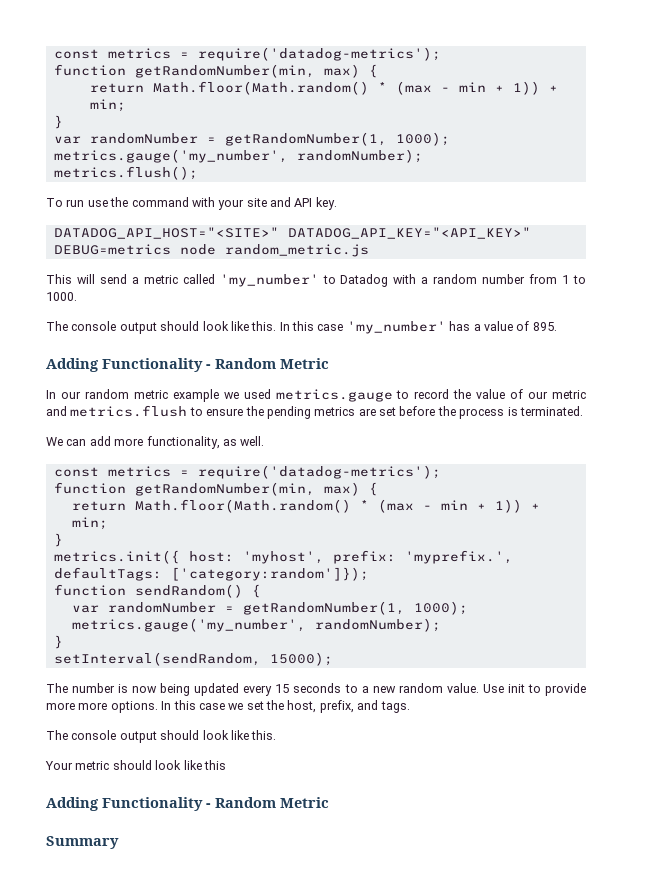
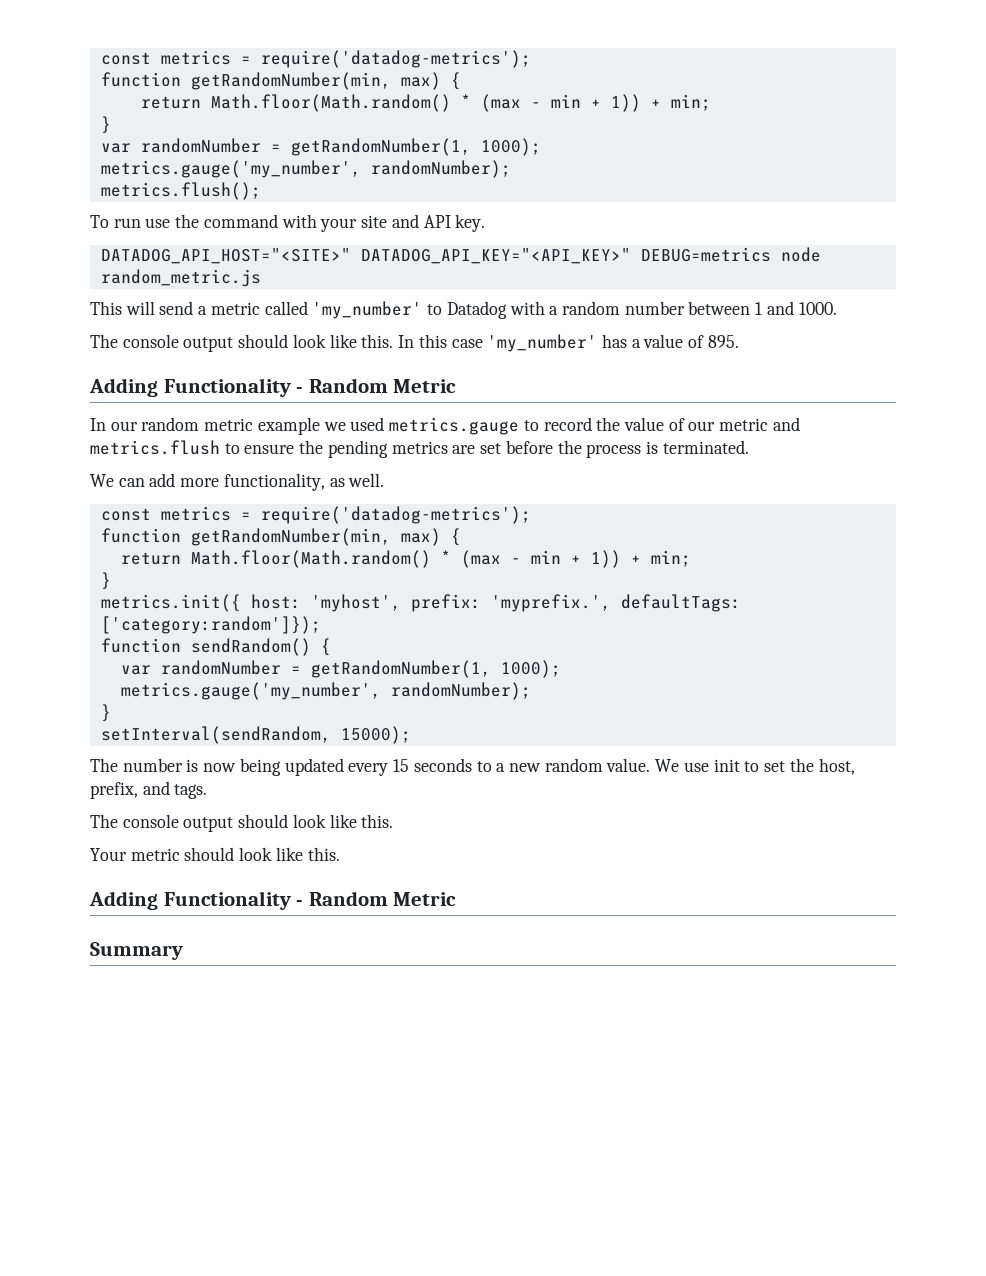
[529,274,586,284] from 1 to -> [688,301,794,315] between 1 and
[482,683,586,696] [46,700,244,713] Use init to provide more more options. In this case we -> [655,759,760,772] We use init to
[203,760,226,770] this -> [307,847,340,861] this.

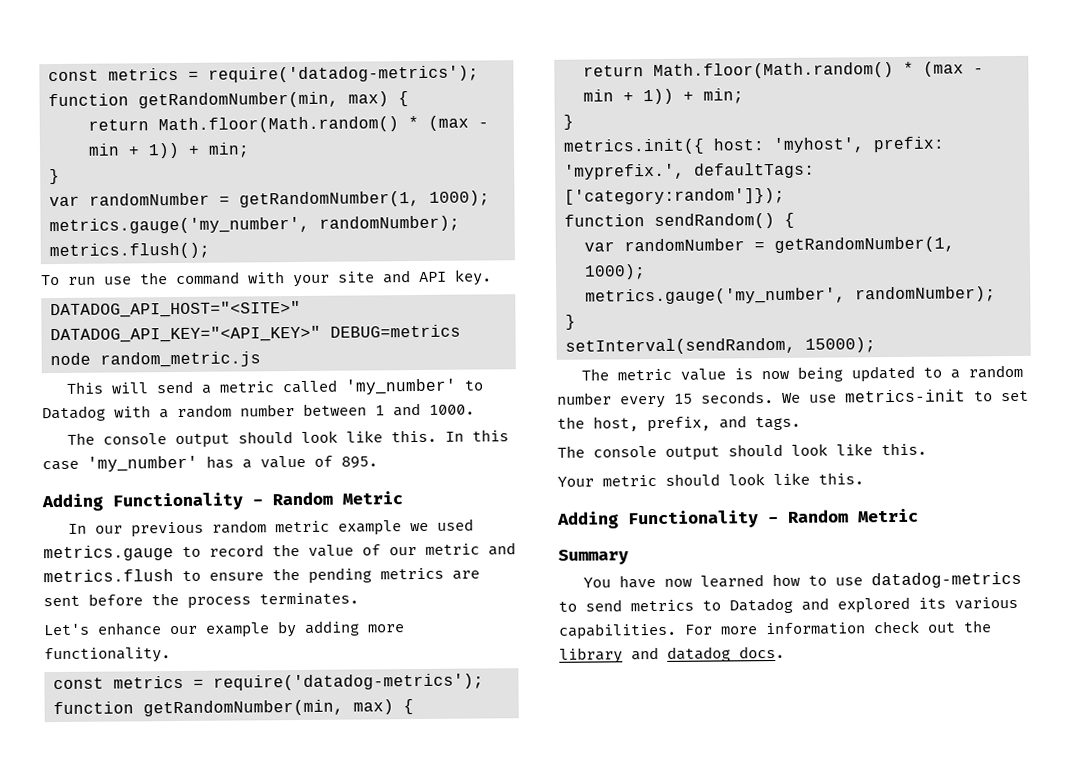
(138, 426) none -> [130,521,204,538] previous
[480,443,502,454] set -> [43,595,80,607] sent
[645,440,749,454] [90,473,385,491] is terminated. // We can add more functionality, as well. -> [259,592,359,606] [43,620,405,638] [44,647,171,664] terminates. // Let's enhance our example by adding more functionality.
[122,758,183,772] number -> [616,368,726,381] metric value
[348,758,651,776] every 15 seconds to a new random value. -> [922,364,1023,379] [557,391,774,409] to a random number every 15 seconds.
[713,759,740,772] init -> [845,389,966,403] metrics-init
(183, 951) none -> [582,571,1022,589] [558,596,1018,614] [558,620,992,640] [559,645,785,664] // You have now learned how to use datadog-metrics to send metrics to Datadog and explored its various capabilities. For more information check out the library and datadog docs.

